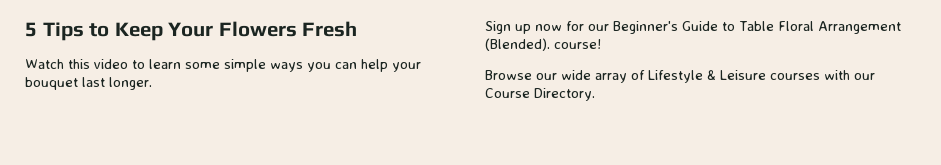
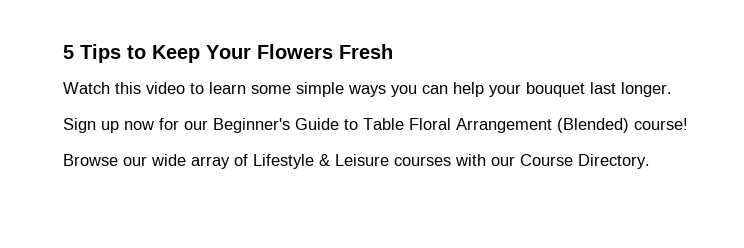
[485,38,550,51] (Blended). -> [557,118,629,133] (Blended)

